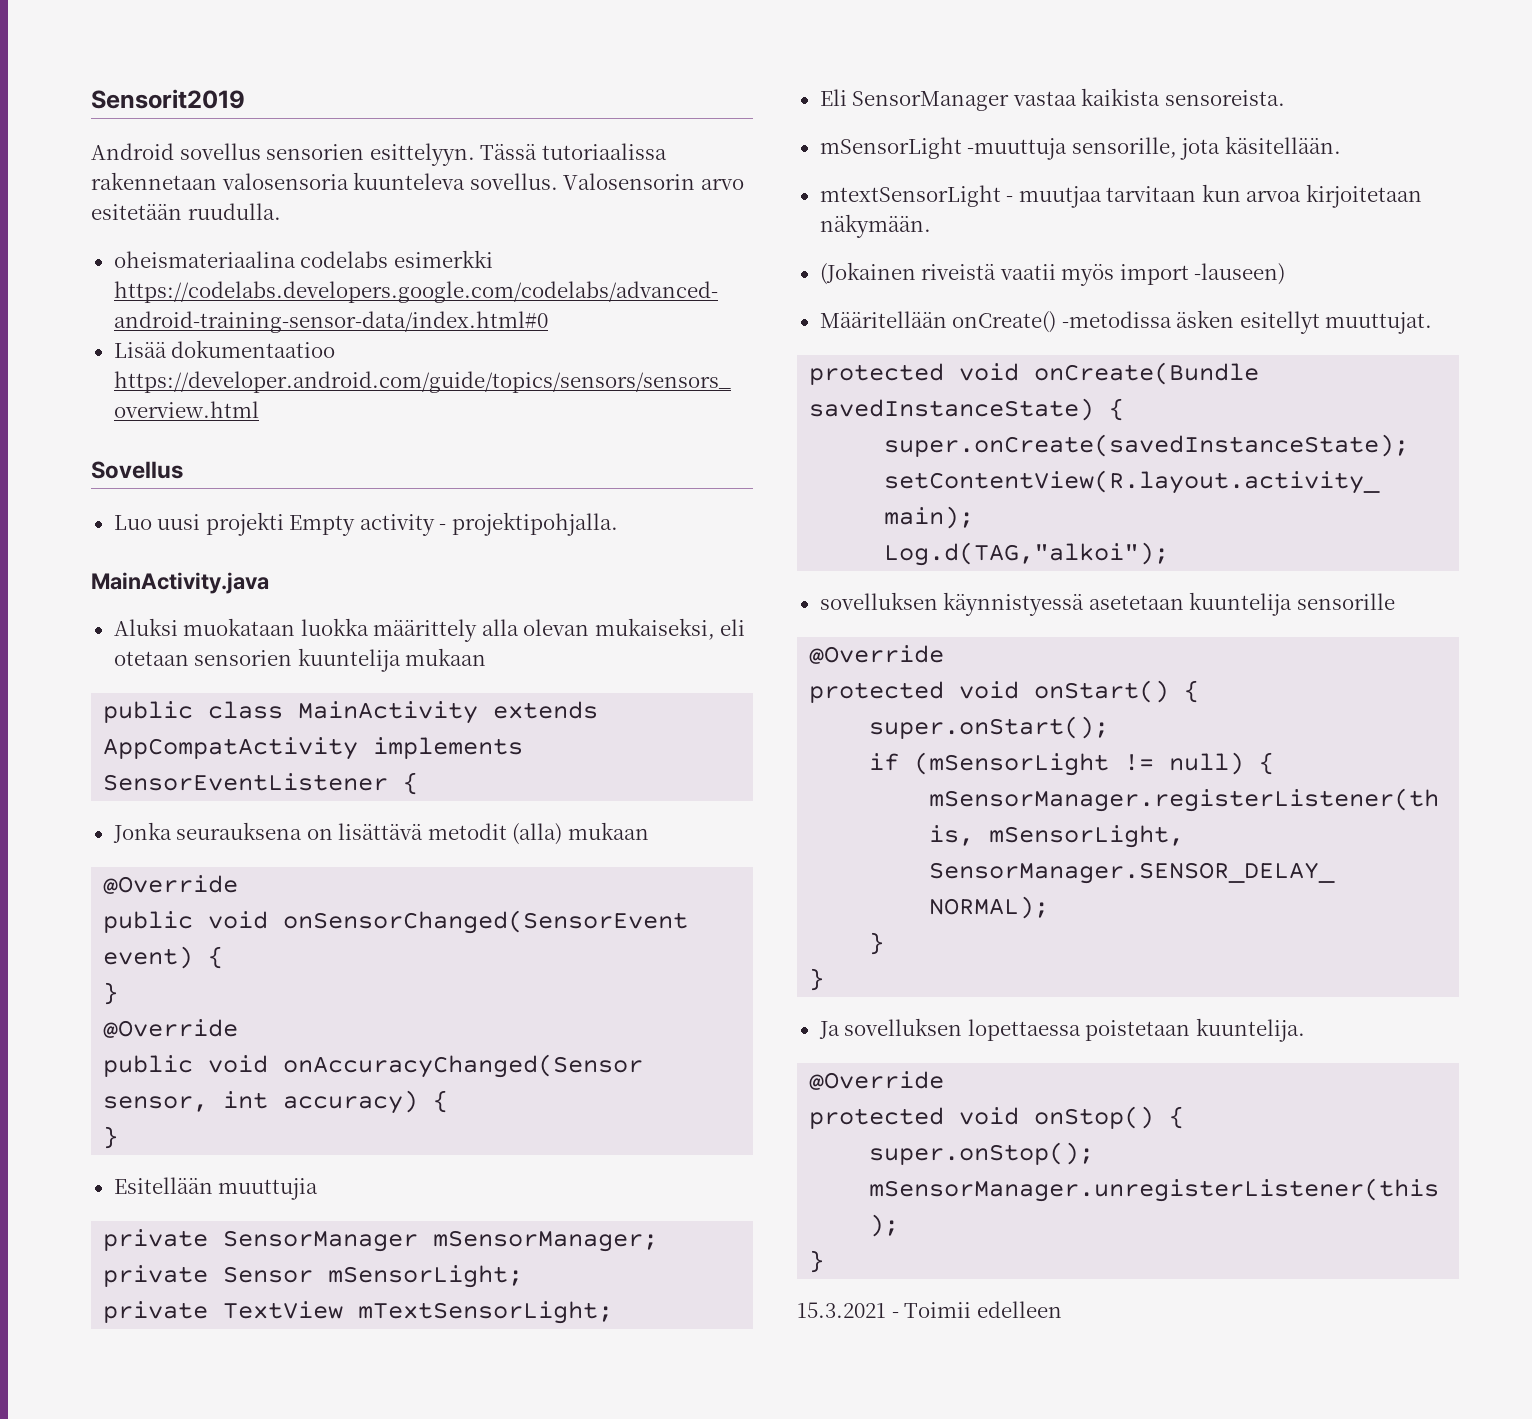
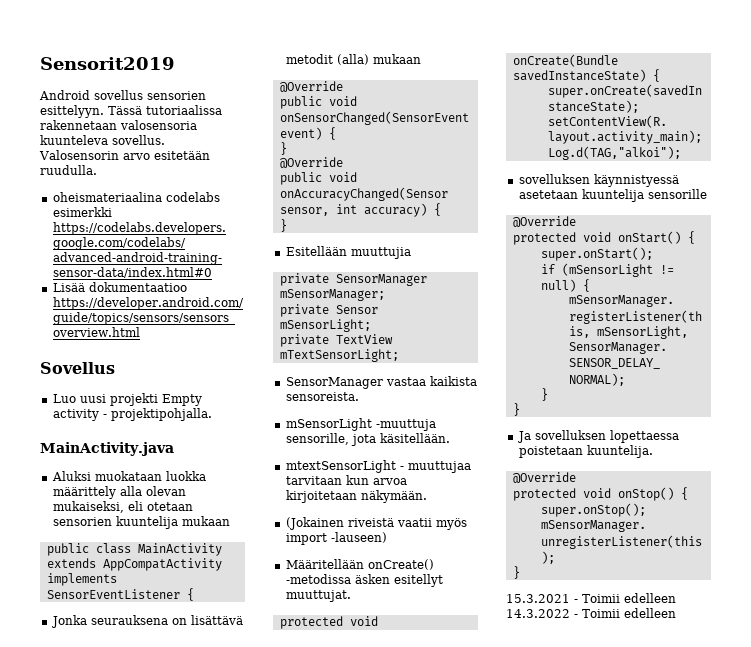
[819,89,847,106] Eli -> (399, 355) none
[1018,186,1102,208] muutjaa -> [407,461,471,473] muuttujaa
(1062, 1309) none -> [506,608,676,618] 14.3.2022 - Toimii edelleen

